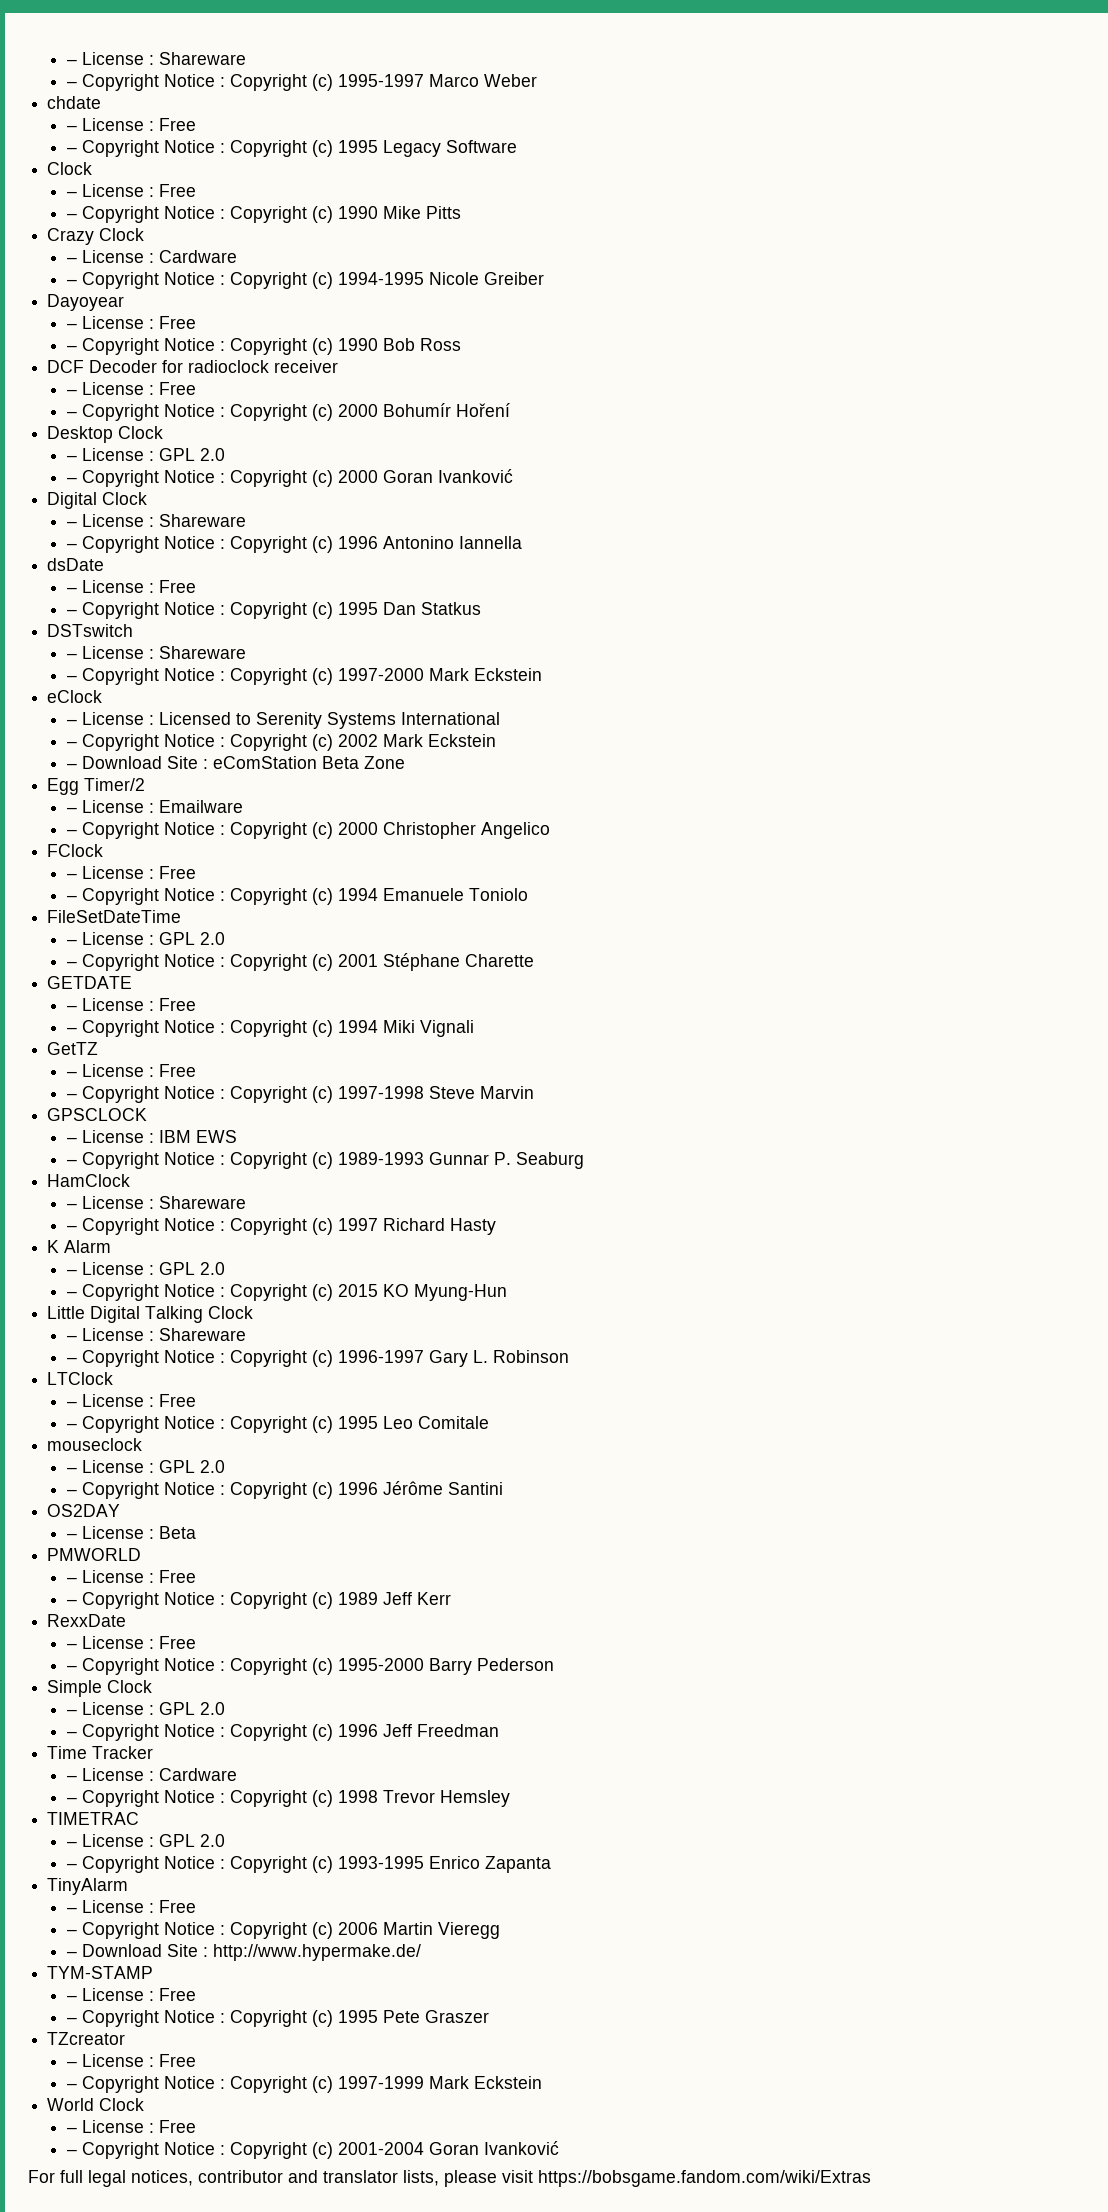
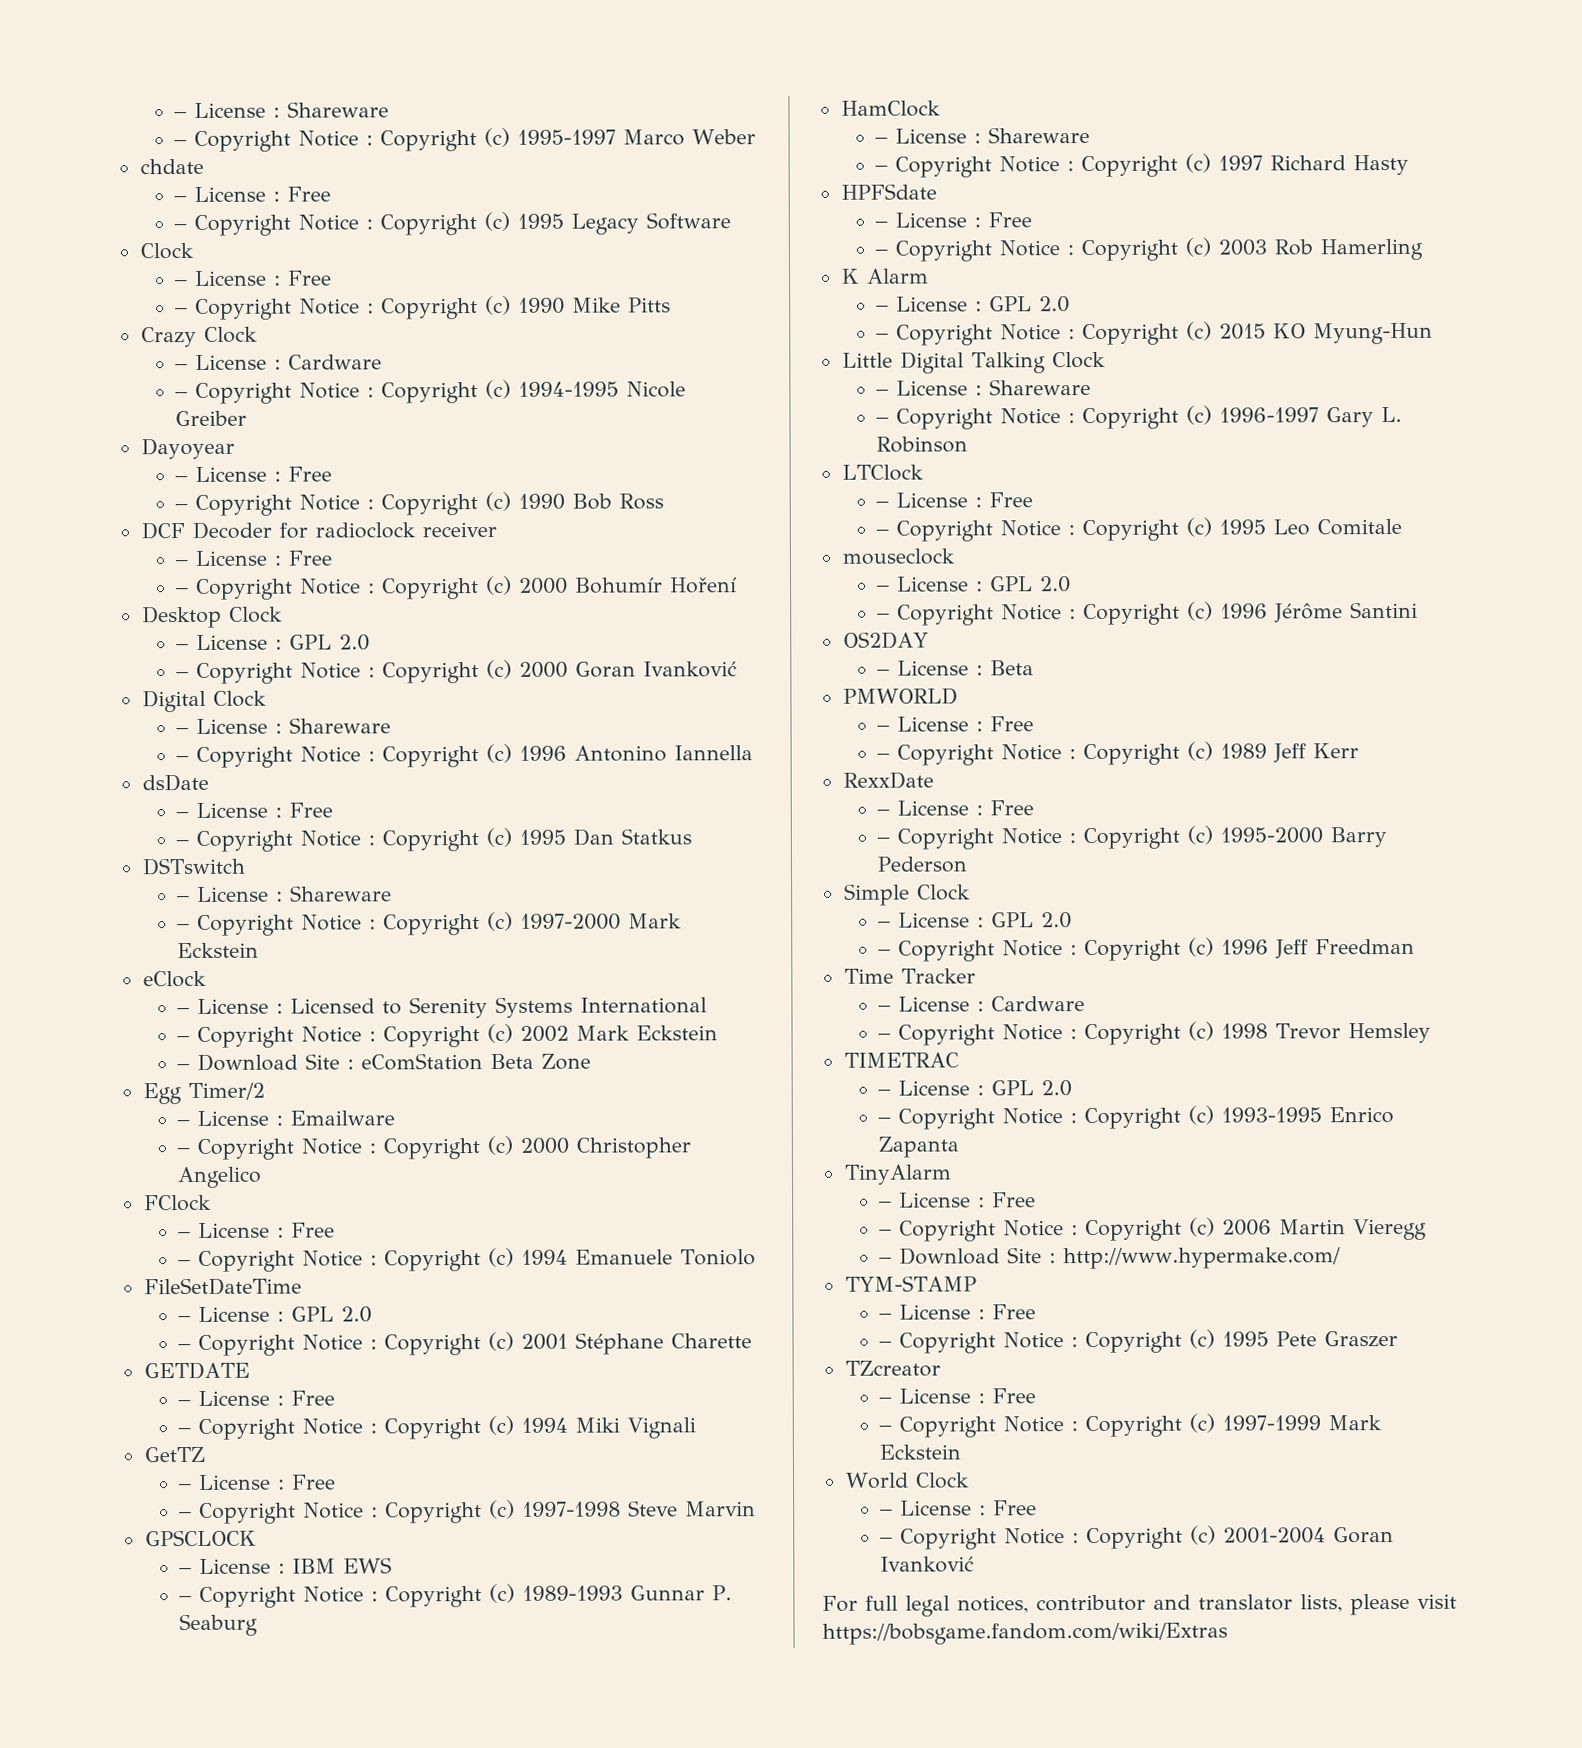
(497, 1226) none -> [840,183,937,200] [875,212,1033,228] [875,237,1424,262] // HPFSdate // – License : Free // – Copyright Notice : Copyright (c) 2003 Rob Hamerling
[213,1944,422,1961] http://www.hypermake.de/ -> [1063,1247,1342,1270] http://www.hypermake.com/

